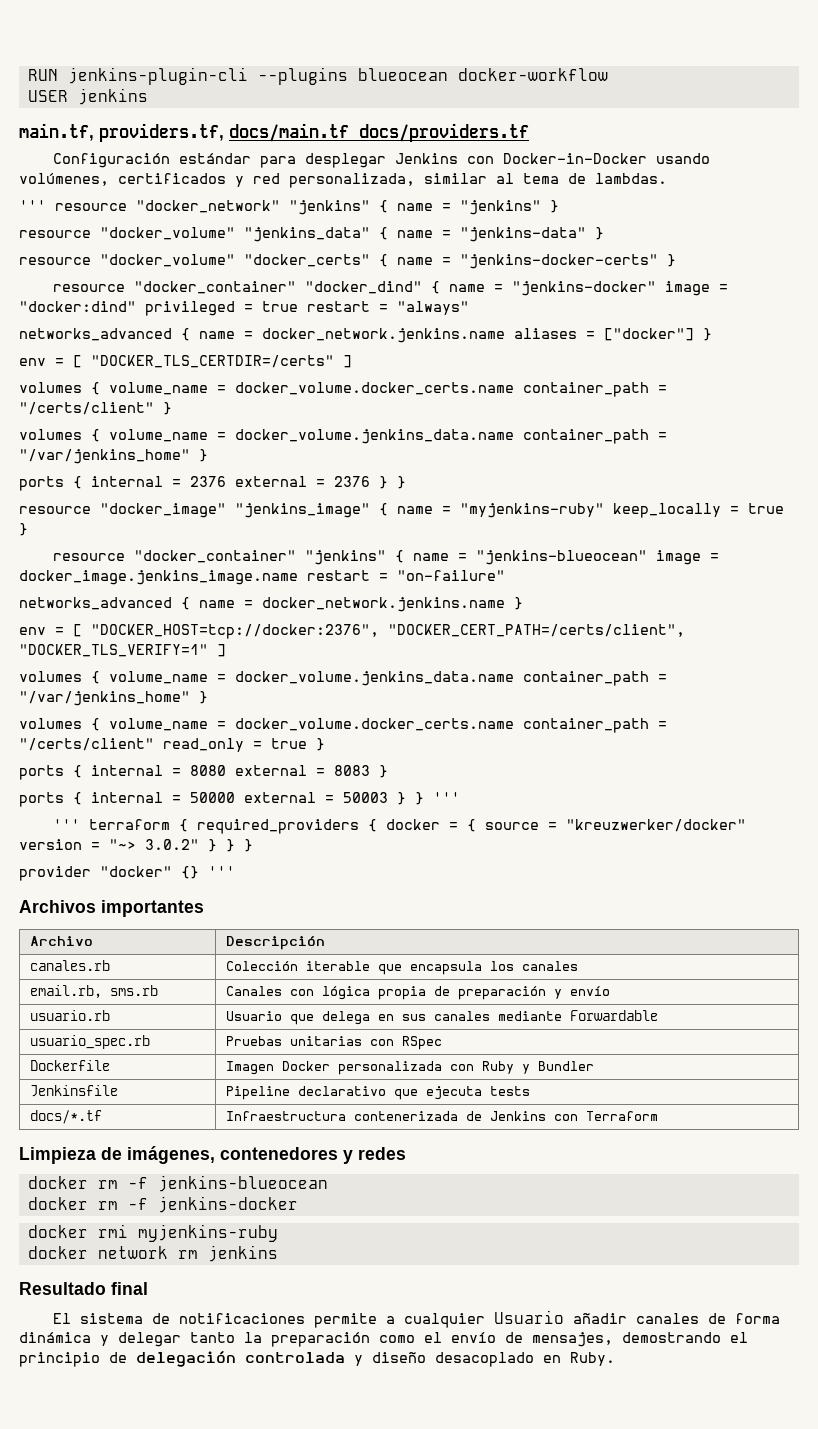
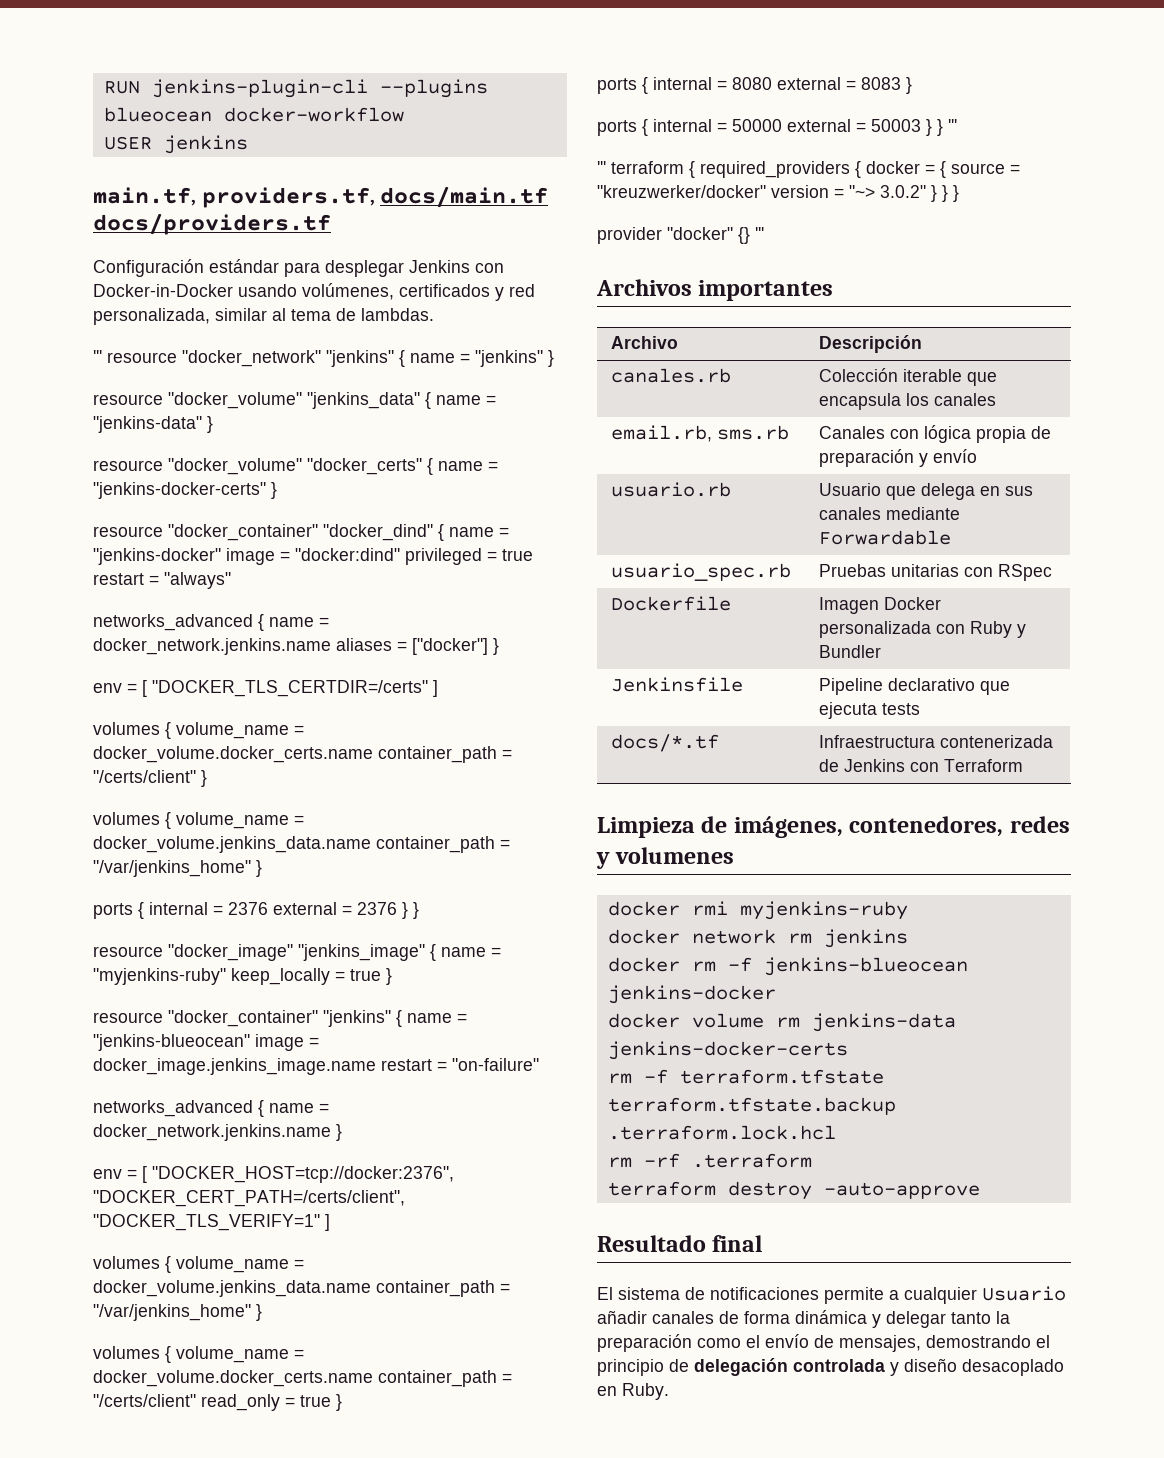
[220,1147,406,1164] [27,1175,328,1192] [27,1196,298,1213] contenedores y redes // docker rm -f jenkins-blueocean // docker rm -f jenkins-docker -> [849,816,1070,837] [596,847,735,869] contenedores, redes y volumenes
(278, 1253) none -> [607,957,968,976] [607,985,776,1004] [607,1013,956,1032] [607,1041,848,1060] [607,1069,884,1084] [607,1097,896,1115] [607,1125,836,1140] [607,1153,812,1168] [607,1181,980,1200] // docker rm -f jenkins-blueocean jenkins-docker // docker volume rm jenkins-data jenkins-docker-certs // rm -f terraform.tfstate terraform.tfstate.backup .terraform.lock.hcl // rm -rf .terraform // terraform destroy -auto-approve

